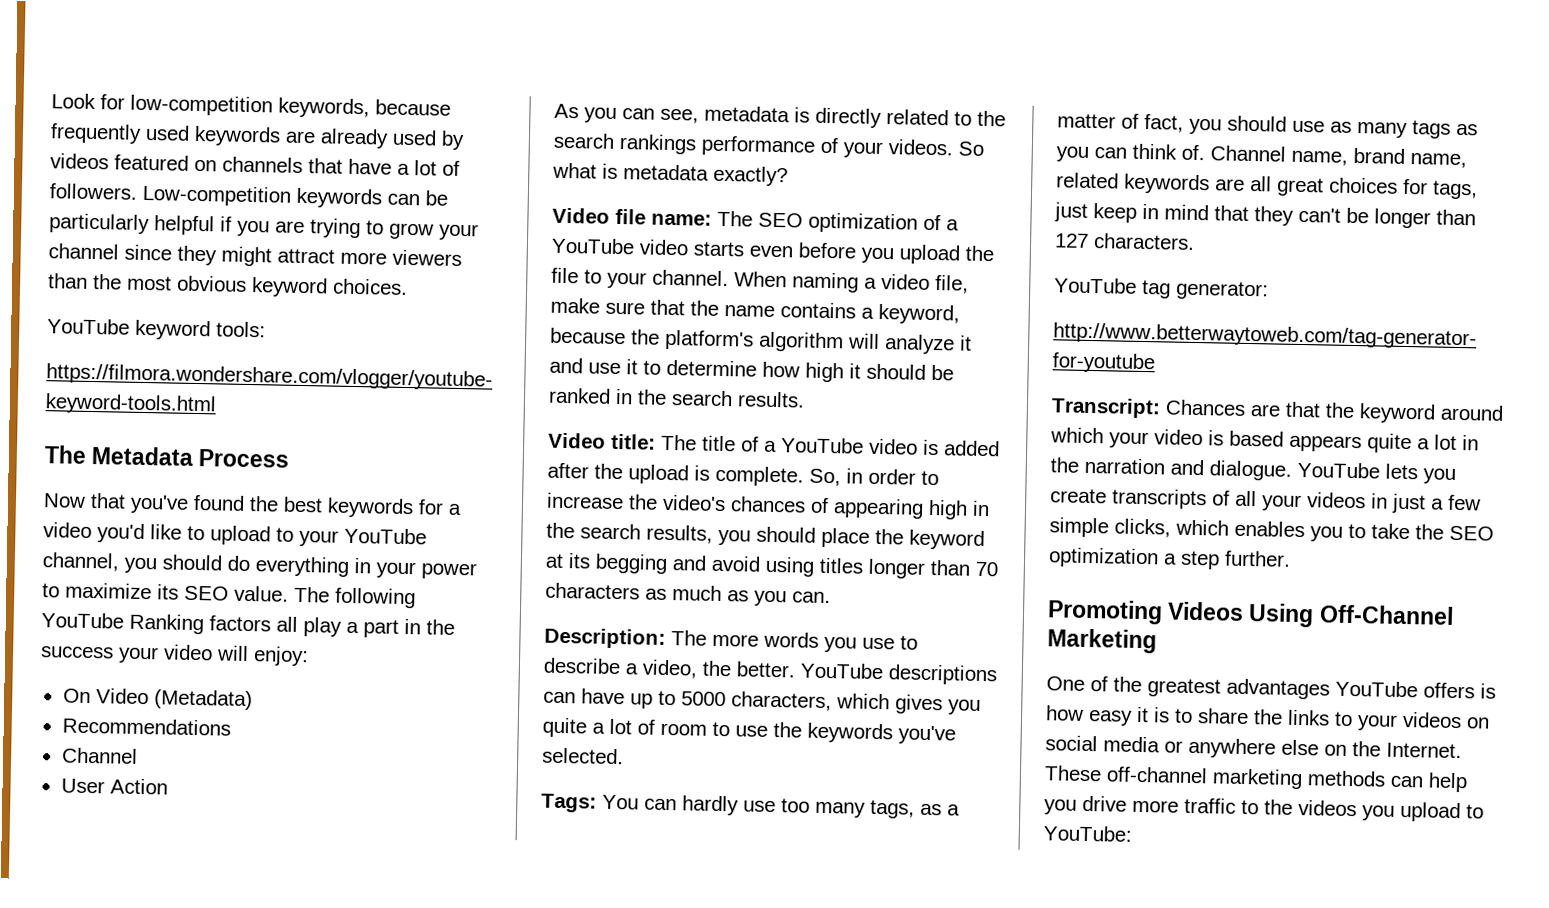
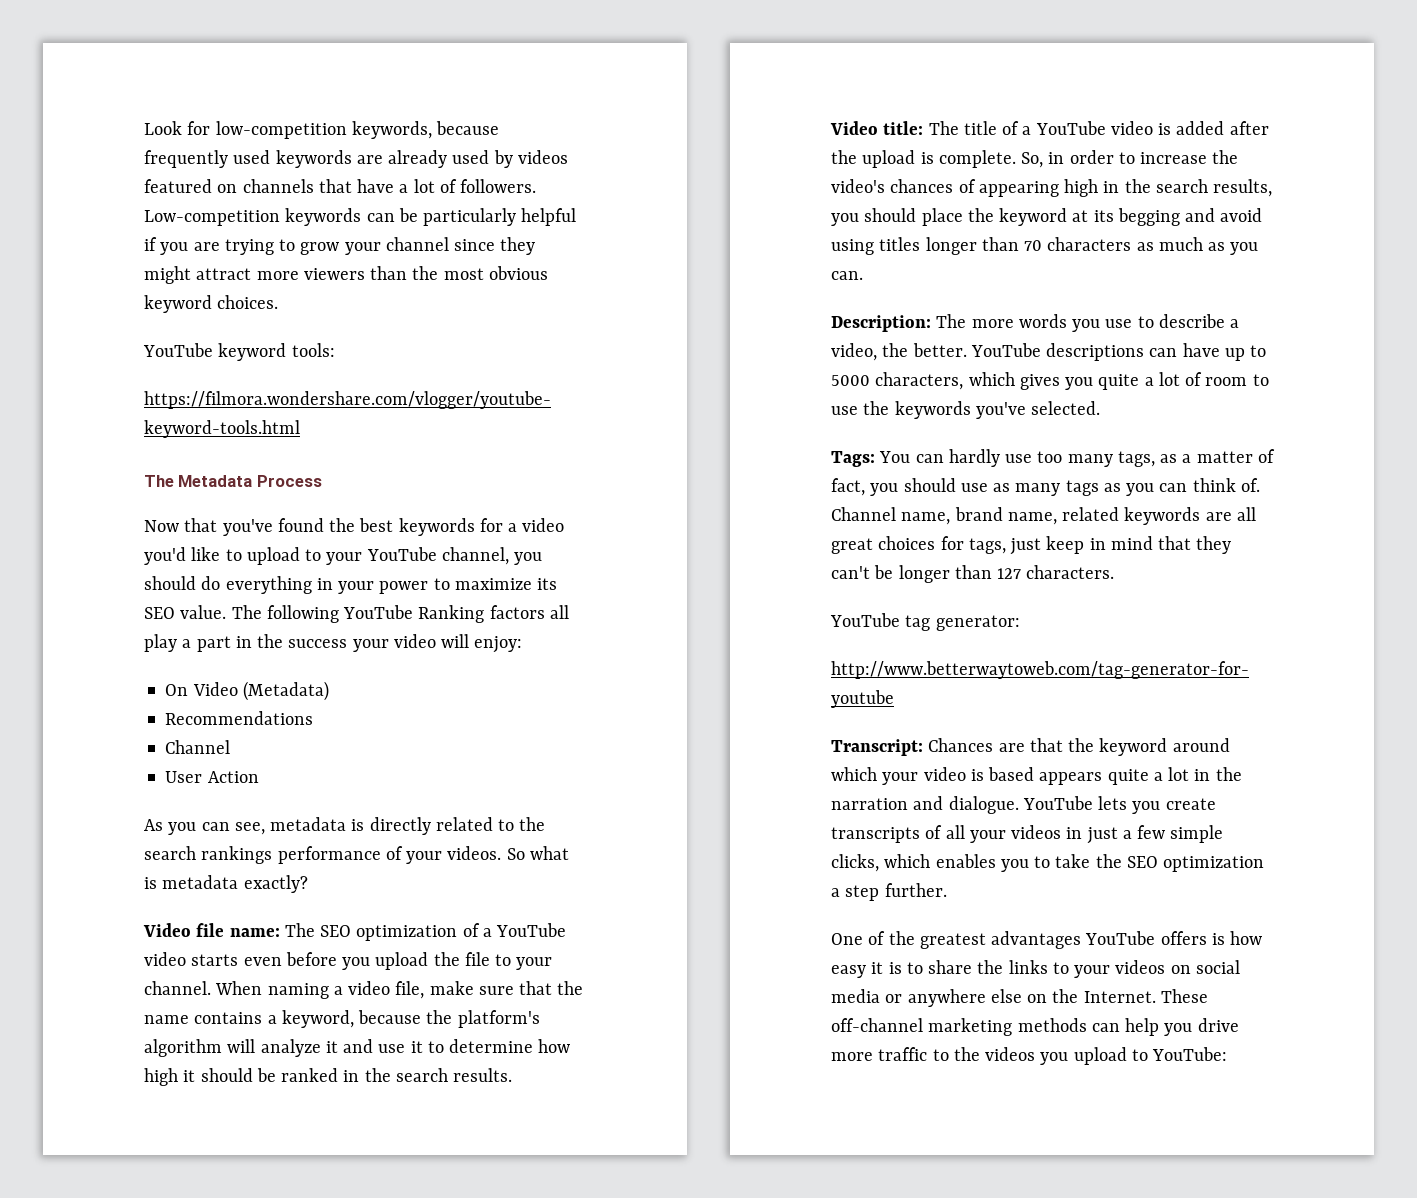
[1047,599,1454,628] [1047,628,1157,654] // Promoting Videos Using Off-Channel Marketing -> (947, 890) none

